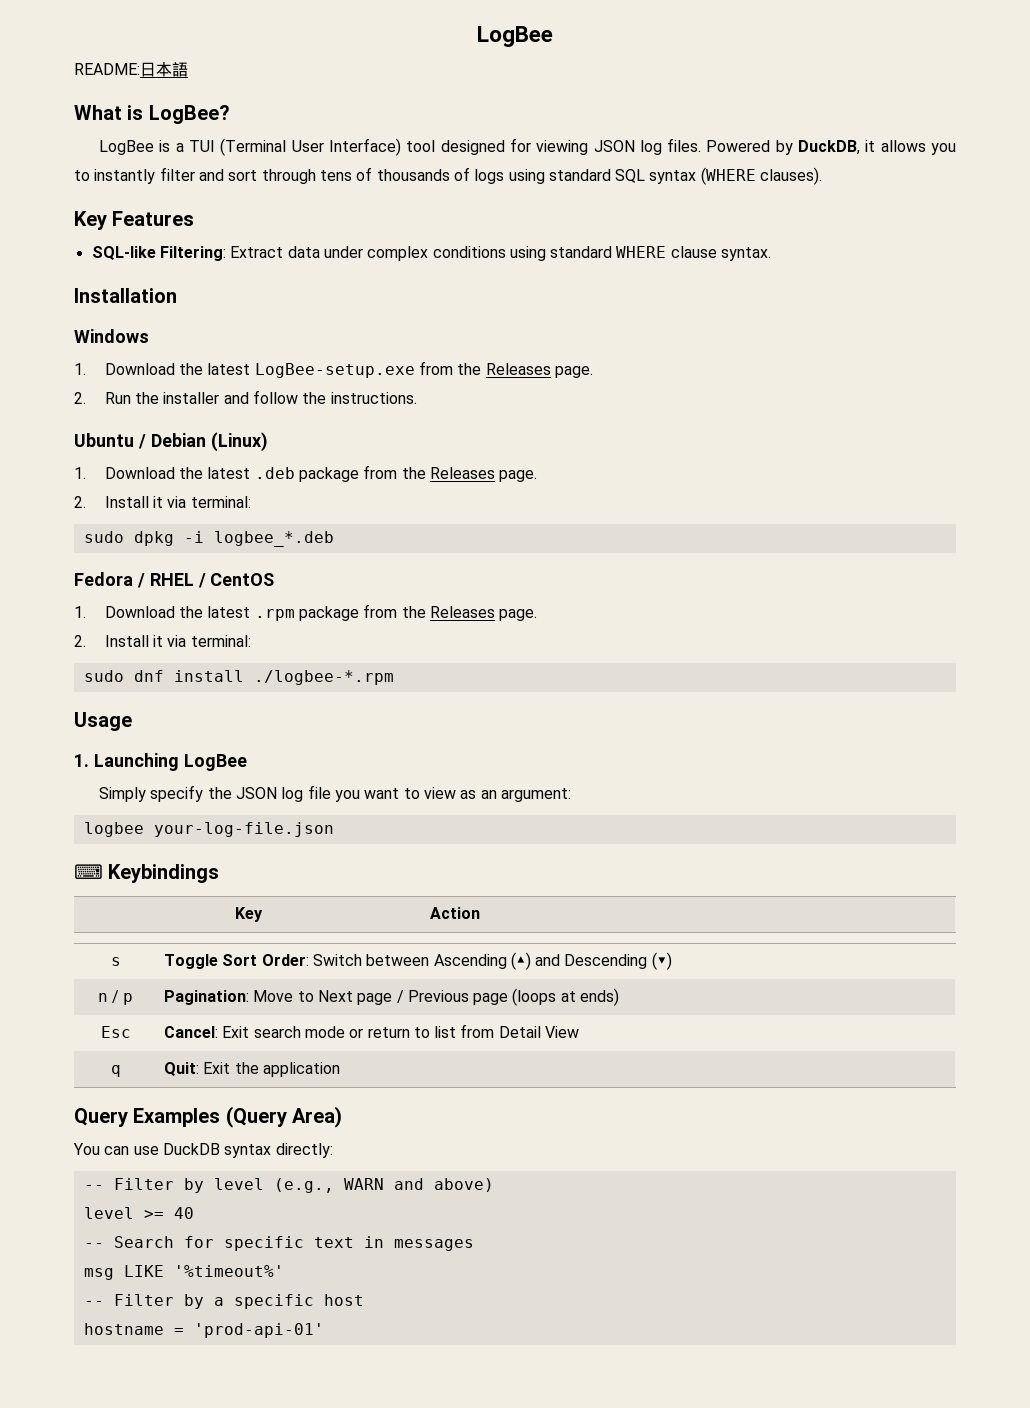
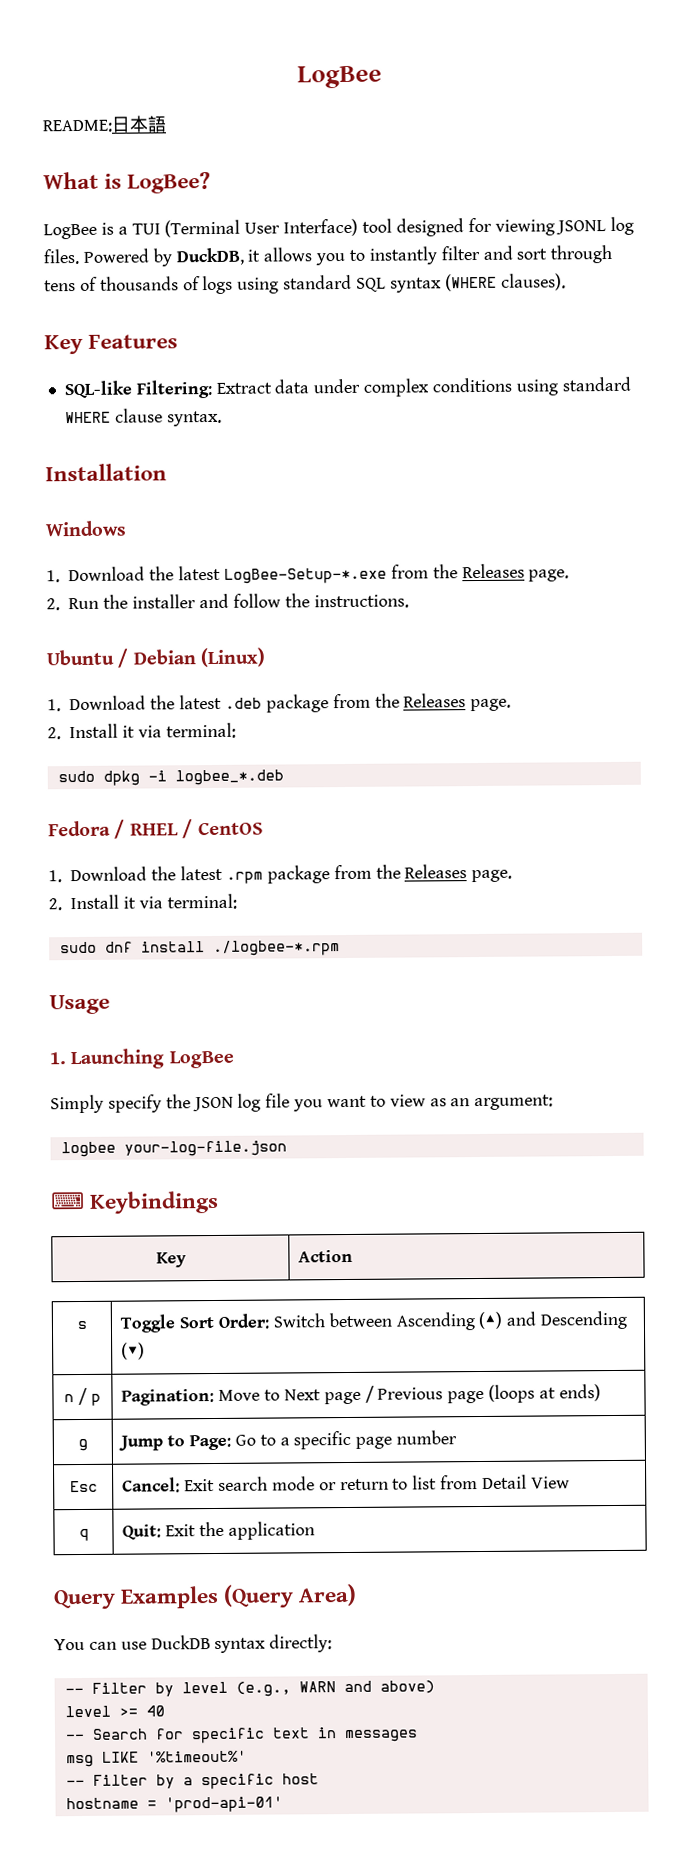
[593,140,635,152] JSON -> [556,220,607,235] JSONL
[254,363,415,378] LogBee-setup.exe -> [223,567,387,584] LogBee-Setup-*.exe
(620, 997) none -> [77,1438,88,1452] [118,1430,458,1451] // g | Jump to Page: Go to a specific page number

